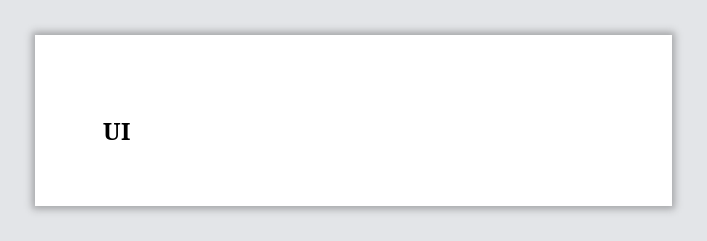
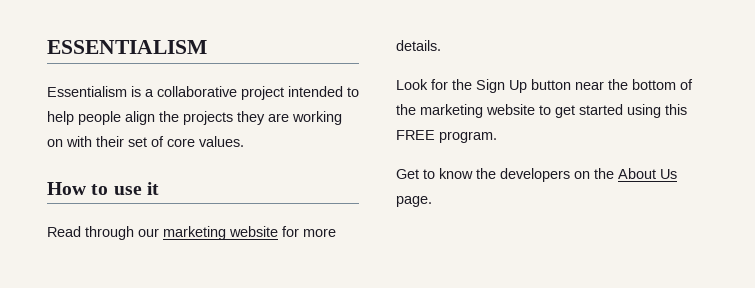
[103,123,130,140] UI -> [47,40,207,54] [47,86,359,100] [47,111,342,125] [47,136,244,147] [47,182,159,195] [47,226,336,240] [396,40,441,51] [396,79,693,93] [396,104,687,118] [396,130,497,143] [396,168,677,182] [396,196,432,207] ESSENTIALISM // Essentialism is a collaborative project intended to help people align the projects they are working on with their set of core values. // How to use it // Read through our marketing website for more details. // Look for the Sign Up button near the bottom of the marketing website to get started using this FREE program. // Get to know the developers on the About Us page.

